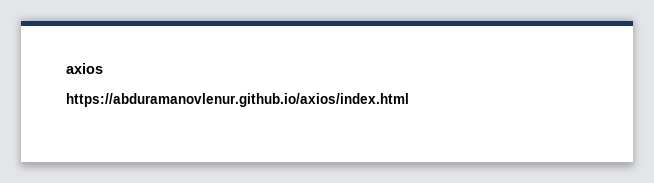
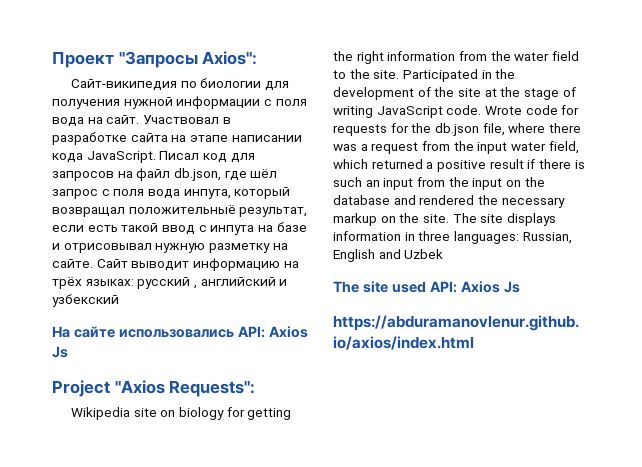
[66,63,103,74] axios -> [52,51,258,68] [71,78,290,91] [52,96,307,109] [52,115,231,127] [52,132,302,145] [52,151,255,163] [52,168,278,181] [52,187,291,199] [52,205,308,217] [52,222,307,235] [52,243,288,253] [52,258,299,271] [52,277,288,289] [52,294,119,307] [52,326,308,338] [52,346,68,358] [52,380,256,397] [71,407,292,420] [333,51,579,64] [333,69,516,82] [333,87,576,100] [333,105,580,118] [333,123,581,136] [333,141,579,154] [333,159,585,172] [333,177,545,190] [333,195,565,208] [333,213,556,226] [333,231,572,244] [333,249,444,262] [333,281,520,293] Проект "Запросы Axios": // Сайт-википедия по биологии для получения нужной информации с поля вода на сайт. Участвовал в разработке сайта на этапе написании кода JavaScript. Писал код для запросов на файл db.json, где шёл запрос с поля вода инпута, который возвращал положительныё результат, если есть такой ввод с инпута на базе и отрисовывал нужную разметку на сайте. Сайт выводит информацию на трёх языках: русский , английский и узбекский // На сайте использовались API: Axios Js // Project "Axios Requests": // Wikipedia site on biology for getting the right information from the water field to the site. Participated in the development of the site at the stage of writing JavaScript code. Wrote code for requests for the db.json file, where there was a request from the input water field, which returned a positive result if there is such an input from the input on the database and rendered the necessary markup on the site. The site displays information in three languages: Russian, English and Uzbek // The site used API: Axios Js

